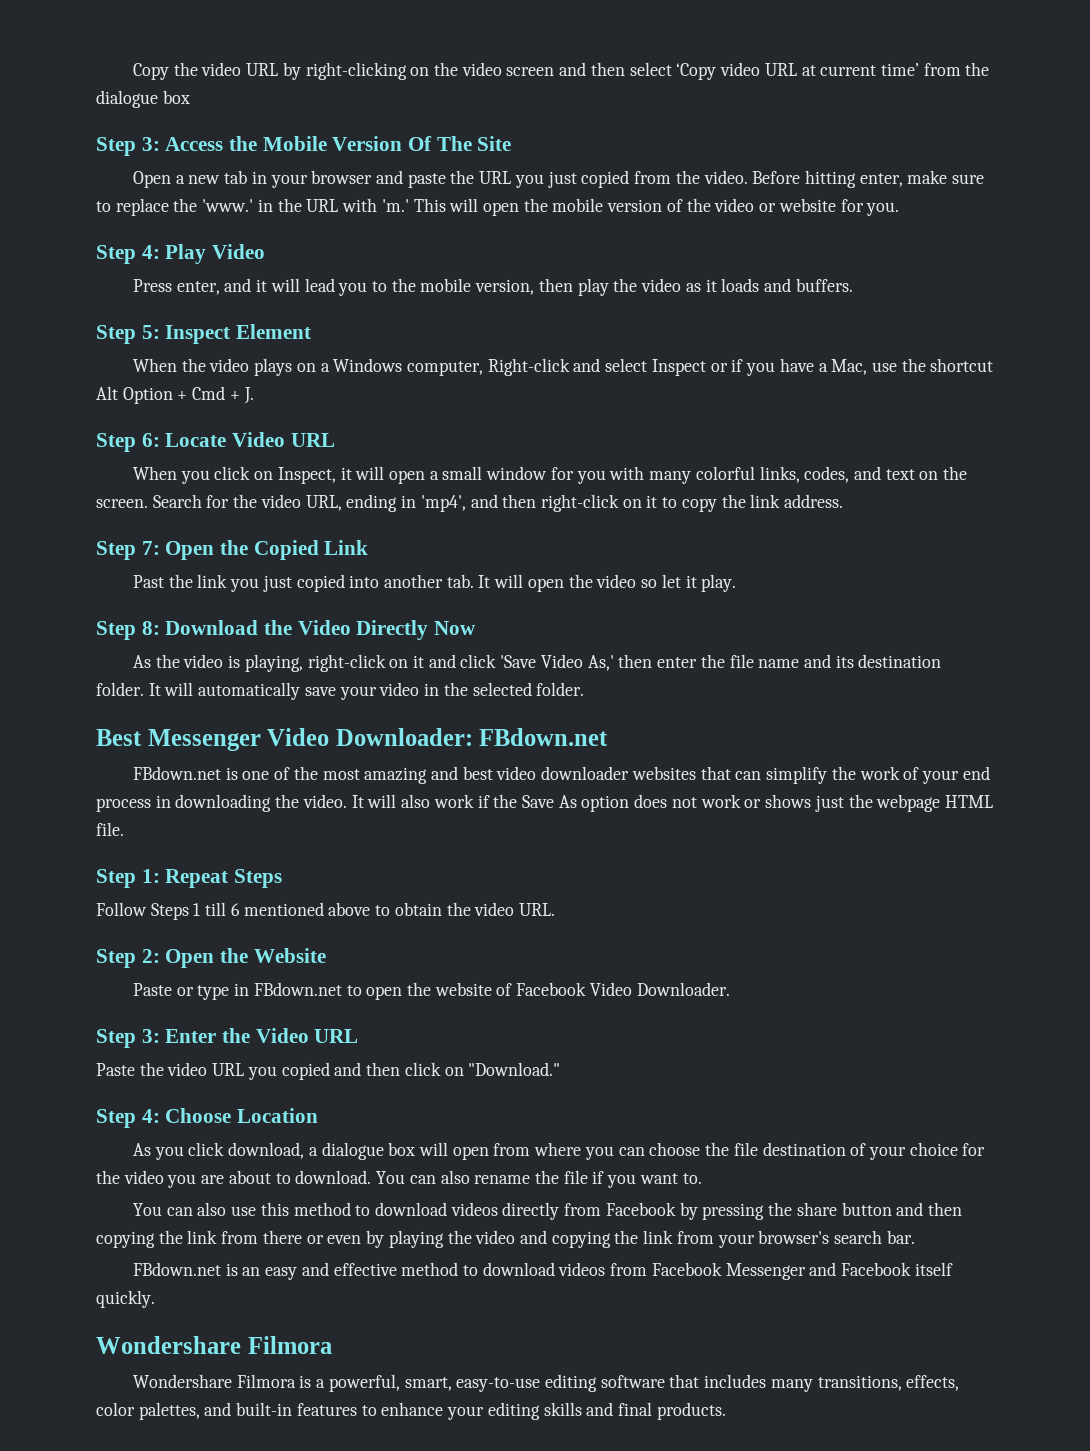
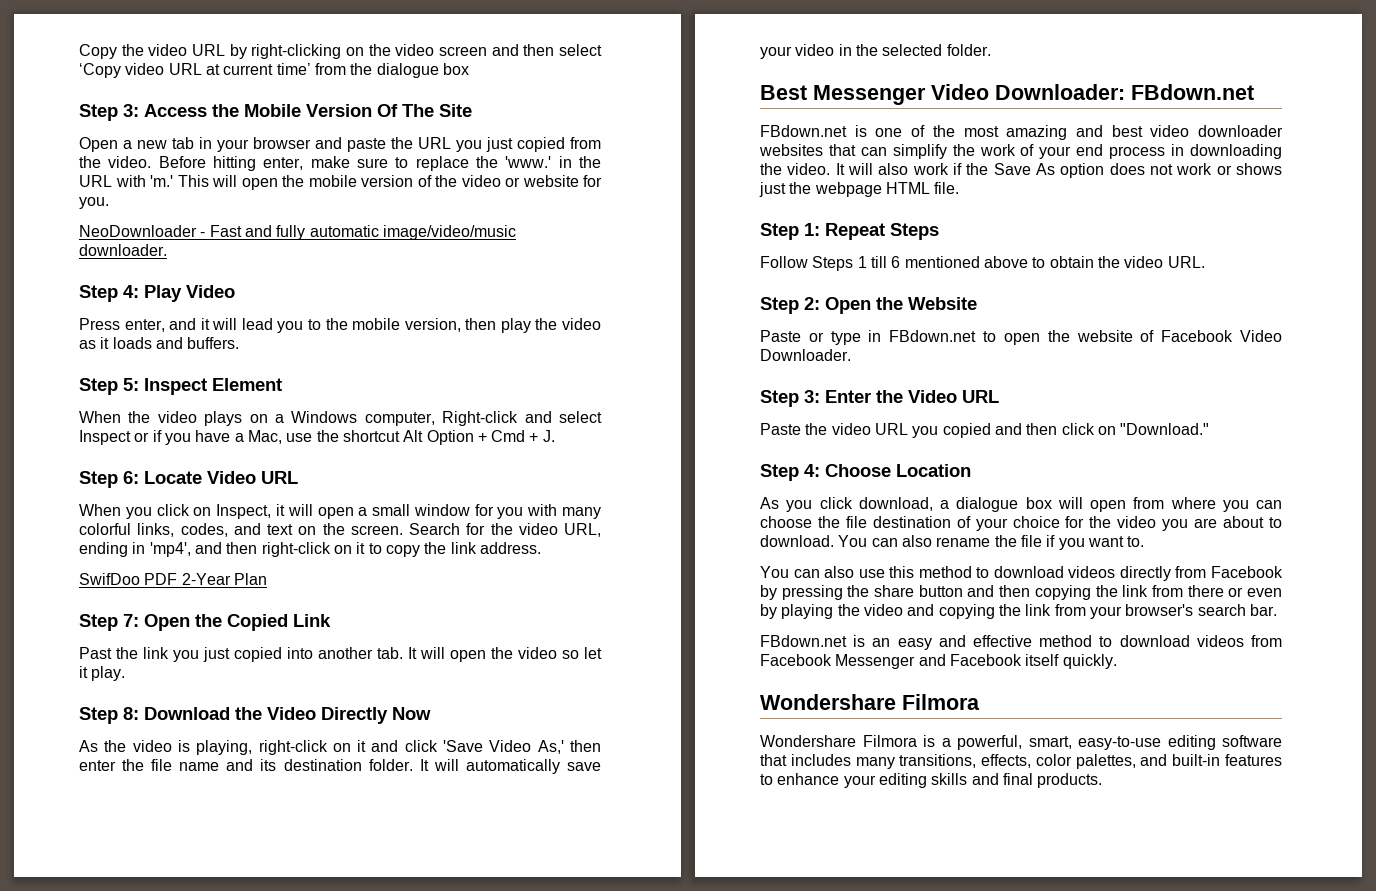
(900, 209) none -> [79,225,516,240] [79,244,167,256] // NeoDownloader - Fast and fully automatic image/video/music downloader.
(844, 501) none -> [79,573,267,585] // SwifDoo PDF 2-Year Plan

